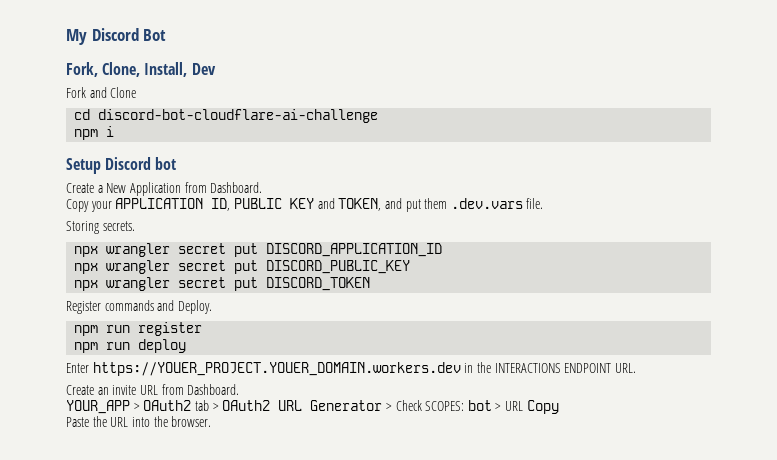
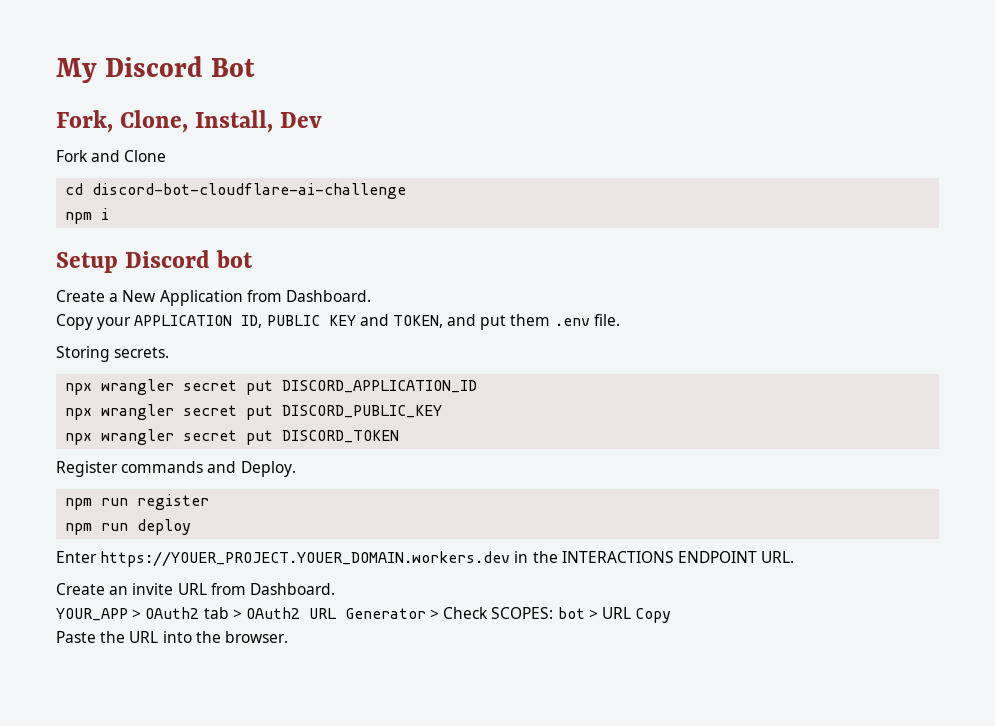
[450,198,523,209] .dev.vars -> [554,318,590,326] .env

